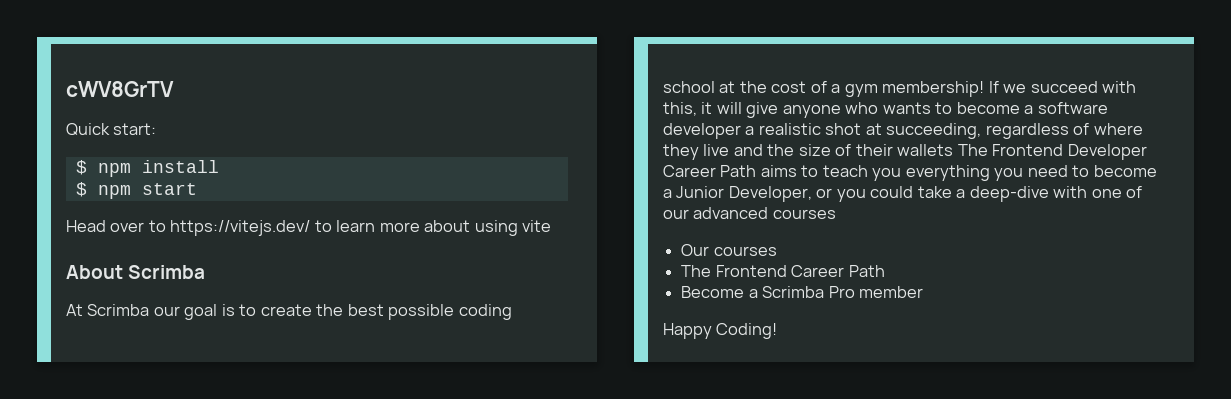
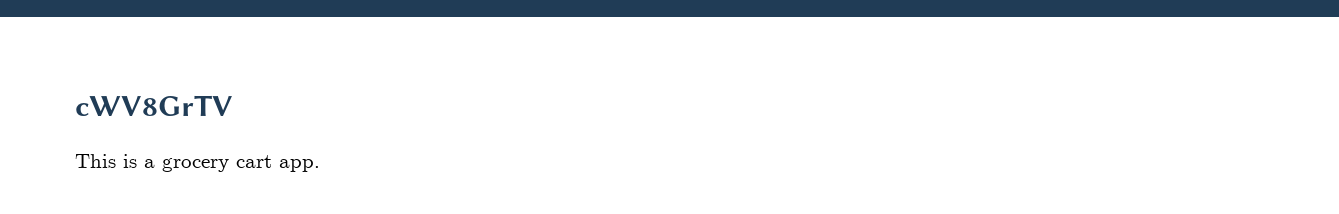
[66,123,157,135] [75,160,219,177] [75,182,197,199] [66,220,552,236] [66,265,206,279] [66,304,512,320] [663,81,1137,97] [663,102,1108,118] [663,123,1143,139] [663,144,1147,160] [663,165,1157,181] [663,186,1143,202] [663,207,836,219] [681,244,777,256] [681,265,885,277] [681,286,923,298] [663,323,778,339] Quick start: // $ npm install // $ npm start // Head over to https://vitejs.dev/ to learn more about using vite // About Scrimba // At Scrimba our goal is to create the best possible coding school at the cost of a gym membership! If we succeed with this, it will give anyone who wants to become a software developer a realistic shot at succeeding, regardless of where they live and the size of their wallets The Frontend Developer Career Path aims to teach you everything you need to become a Junior Developer, or you could take a deep-dive with one of our advanced courses // Our courses // The Frontend Career Path // Become a Scrimba Pro member // Happy Coding! -> [75,154,320,172] This is a grocery cart app.

